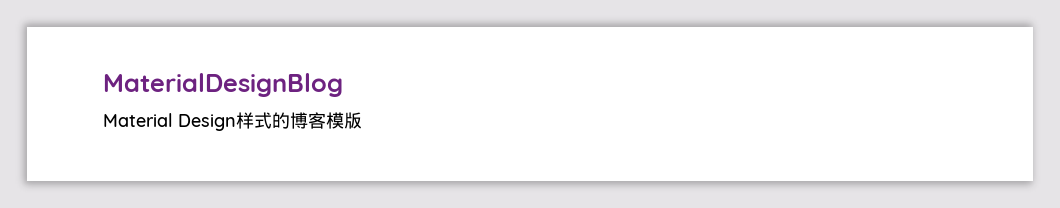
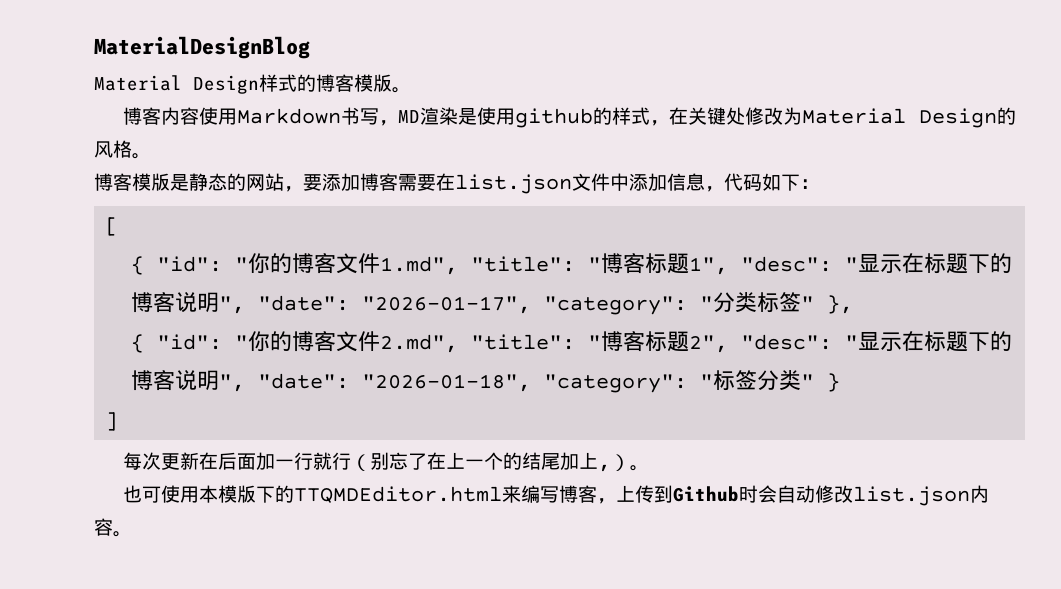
(362, 120) none -> [392,87,411,93] [122,107,1016,128] [94,140,151,159] [94,173,819,194] [105,217,119,236] [131,253,1013,275] [131,292,854,315] [131,331,1013,353] [131,370,841,393] [105,412,119,431] [122,452,649,472] [122,485,989,506] [94,518,132,537] 。 // 博客内容使用Markdown书写，MD渲染是使用github的样式，在关键处修改为Material Design的风格。 // 博客模版是静态的网站，要添加博客需要在list.json文件中添加信息，代码如下： // [ // { "id": "你的博客文件1.md", "title": "博客标题1", "desc": "显示在标题下的博客说明", "date": "2026-01-17", "category": "分类标签" }, // { "id": "你的博客文件2.md", "title": "博客标题2", "desc": "显示在标题下的博客说明", "date": "2026-01-18", "category": "标签分类" } // ] // 每次更新在后面加一行就行（别忘了在上一个的结尾加上,）。 // 也可使用本模版下的TTQMDEditor.html来编写博客，上传到Github时会自动修改list.json内容。

